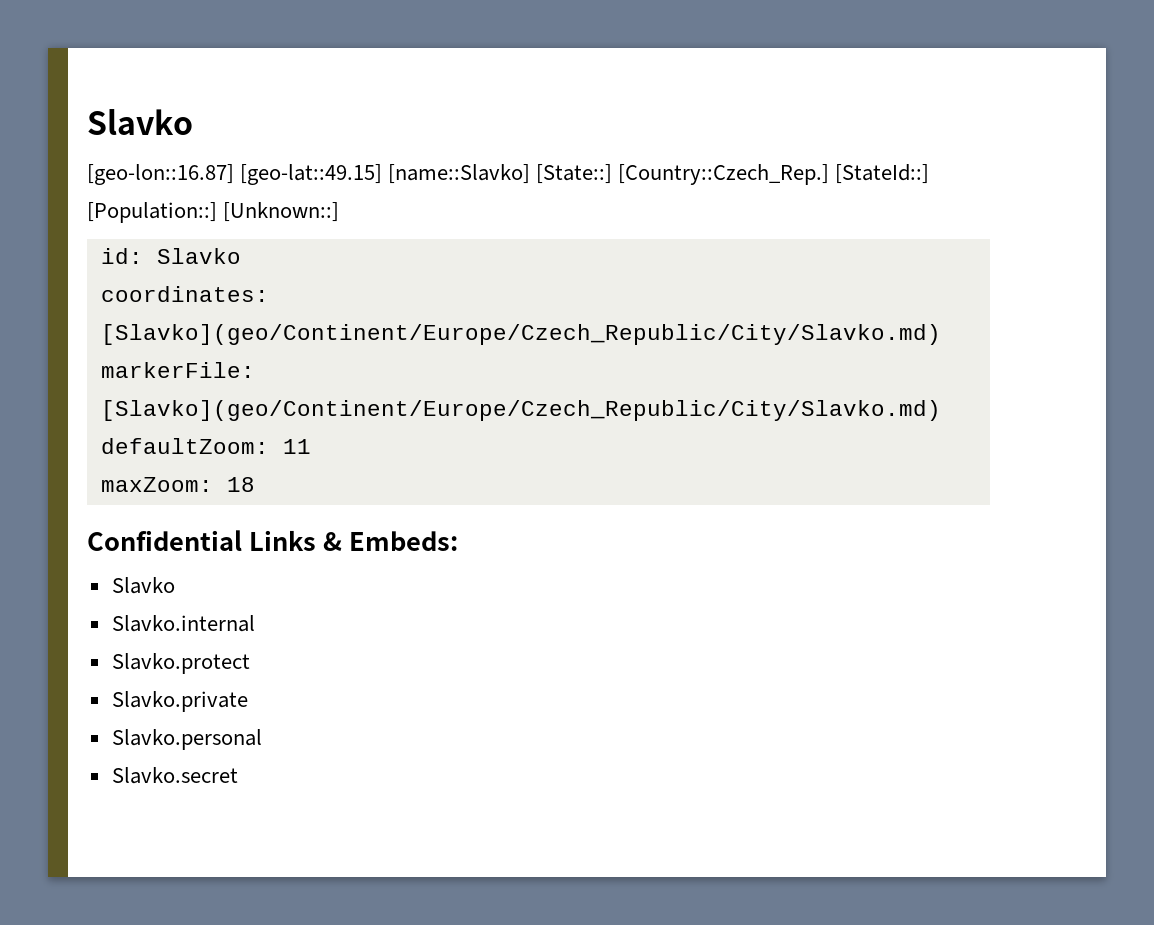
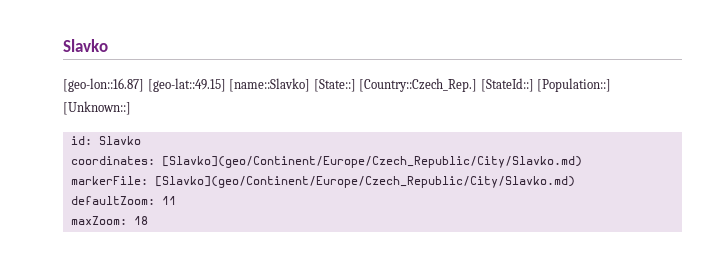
[87,530,458,551] [111,577,175,594] [111,615,255,632] [111,653,250,674] [111,691,248,712] [111,729,262,750] [111,767,238,784] // Confidential Links & Embeds: // Slavko // Slavko.internal // Slavko.protect // Slavko.private // Slavko.personal // Slavko.secret -> (148, 220) none

